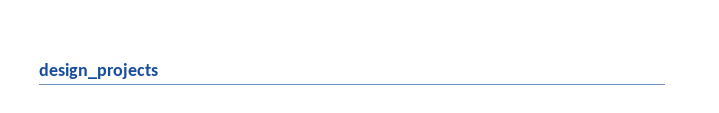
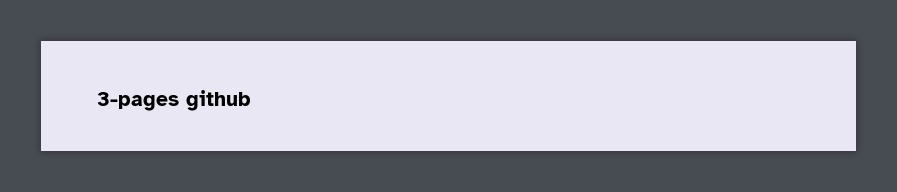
[39,63,158,79] design_projects -> [97,90,251,111] 3-pages github

